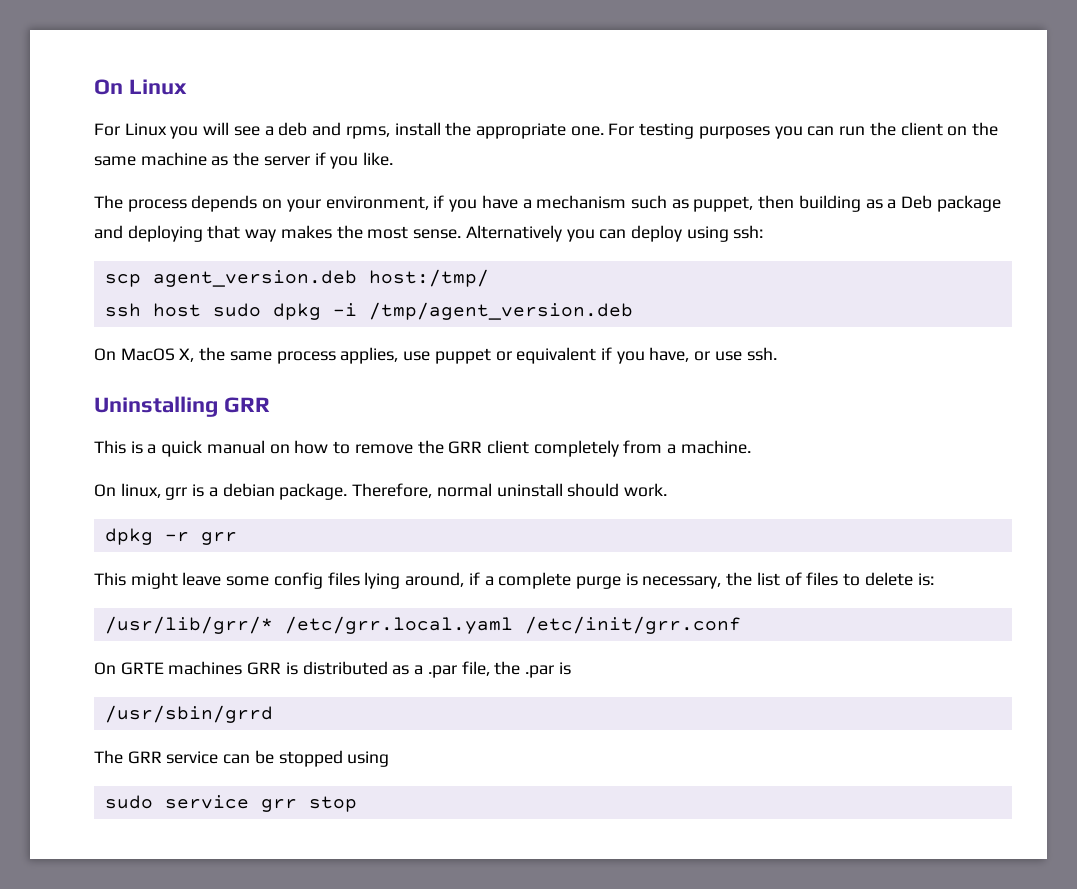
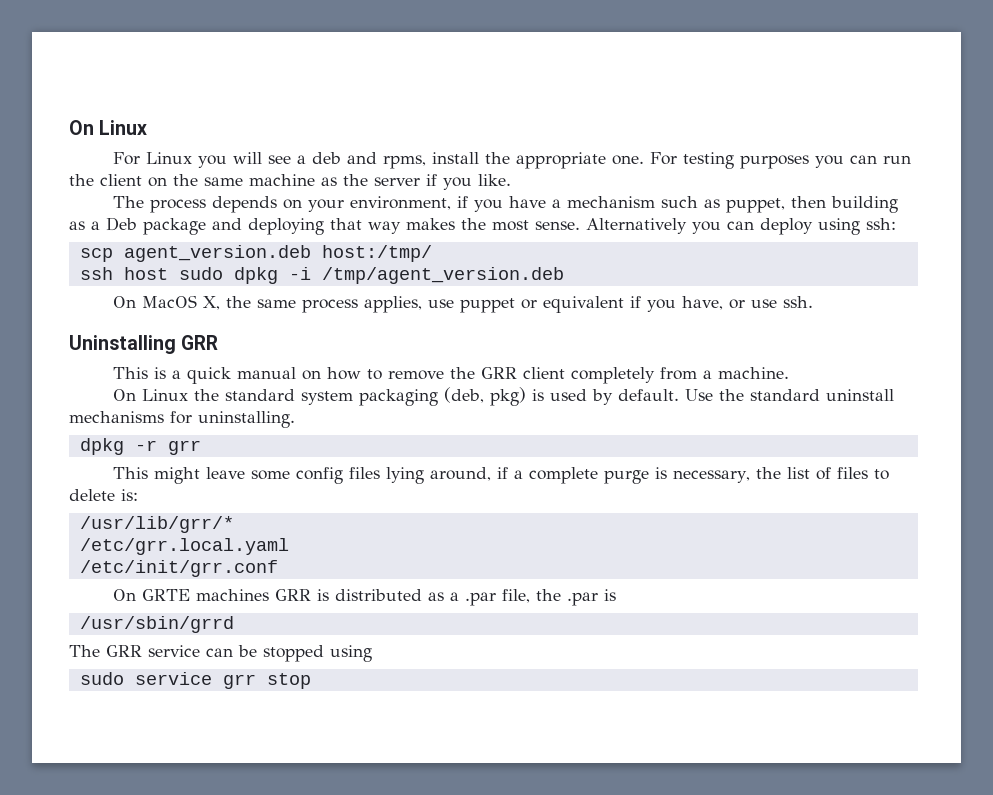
[120,483,667,500] linux, grr is a debian package. Therefore, normal uninstall should work. -> [142,387,895,406] [69,411,295,428] Linux the standard system packaging (deb, pkg) is used by default. Use the standard uninstall mechanisms for uninstalling.
(273, 625) none -> (234, 524) //
(513, 625) none -> (289, 546) //

